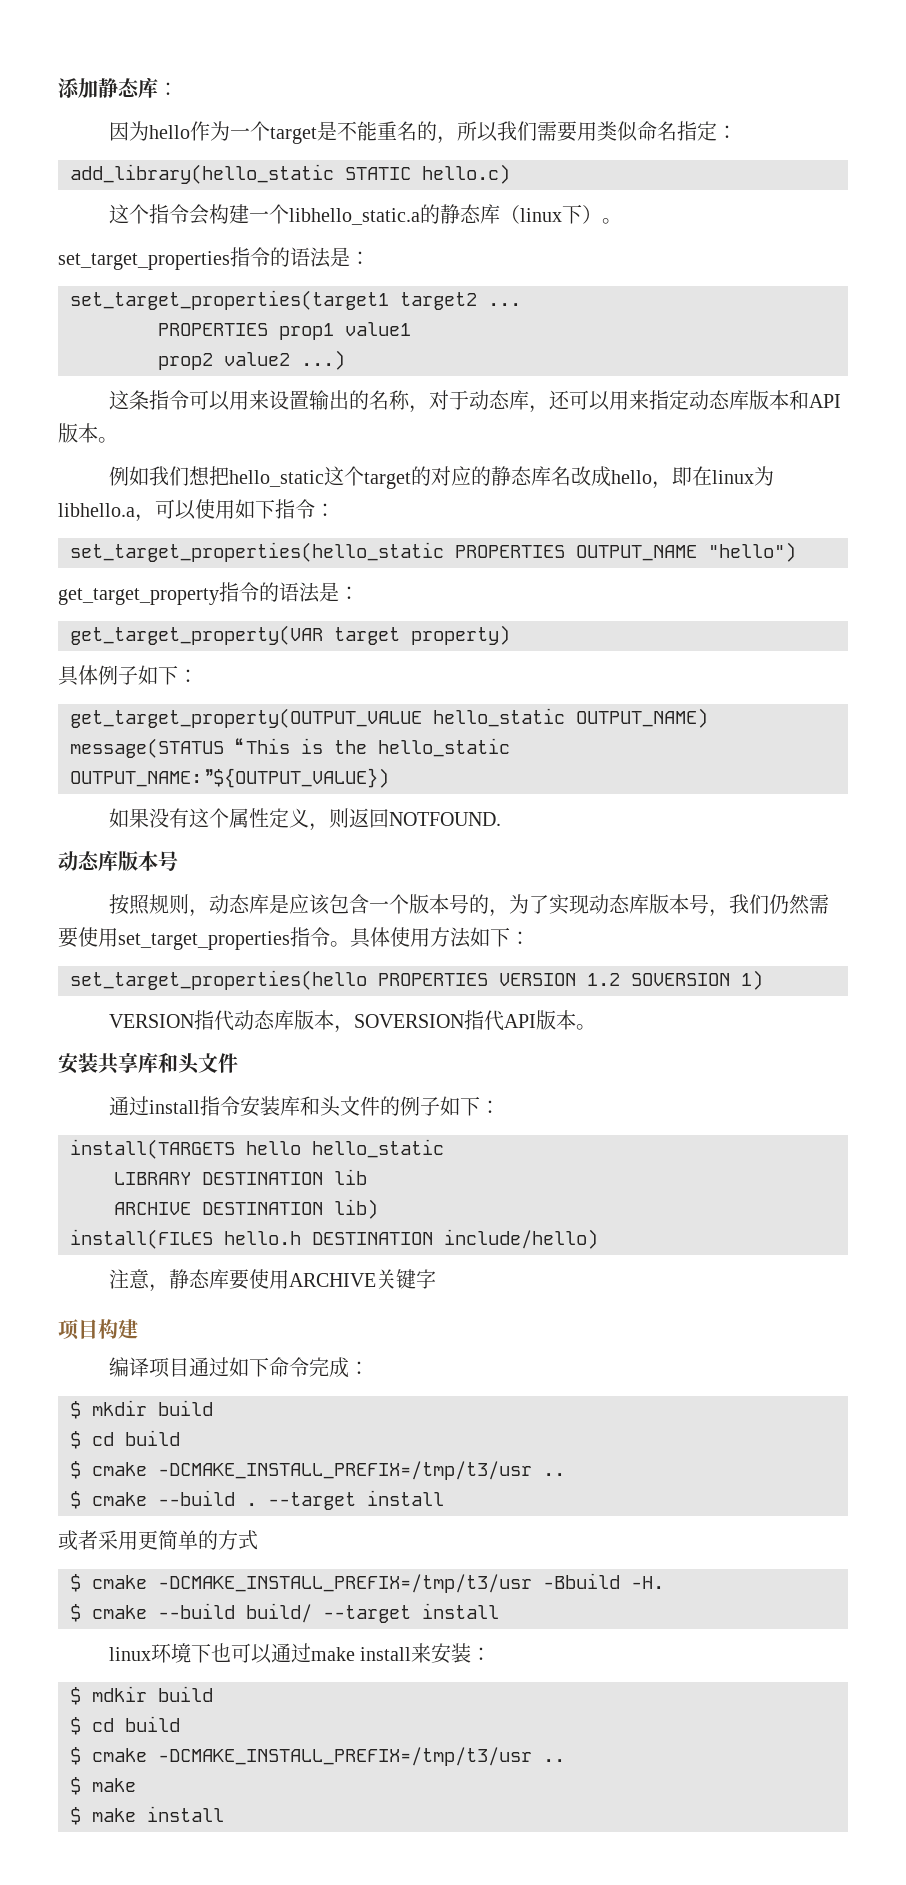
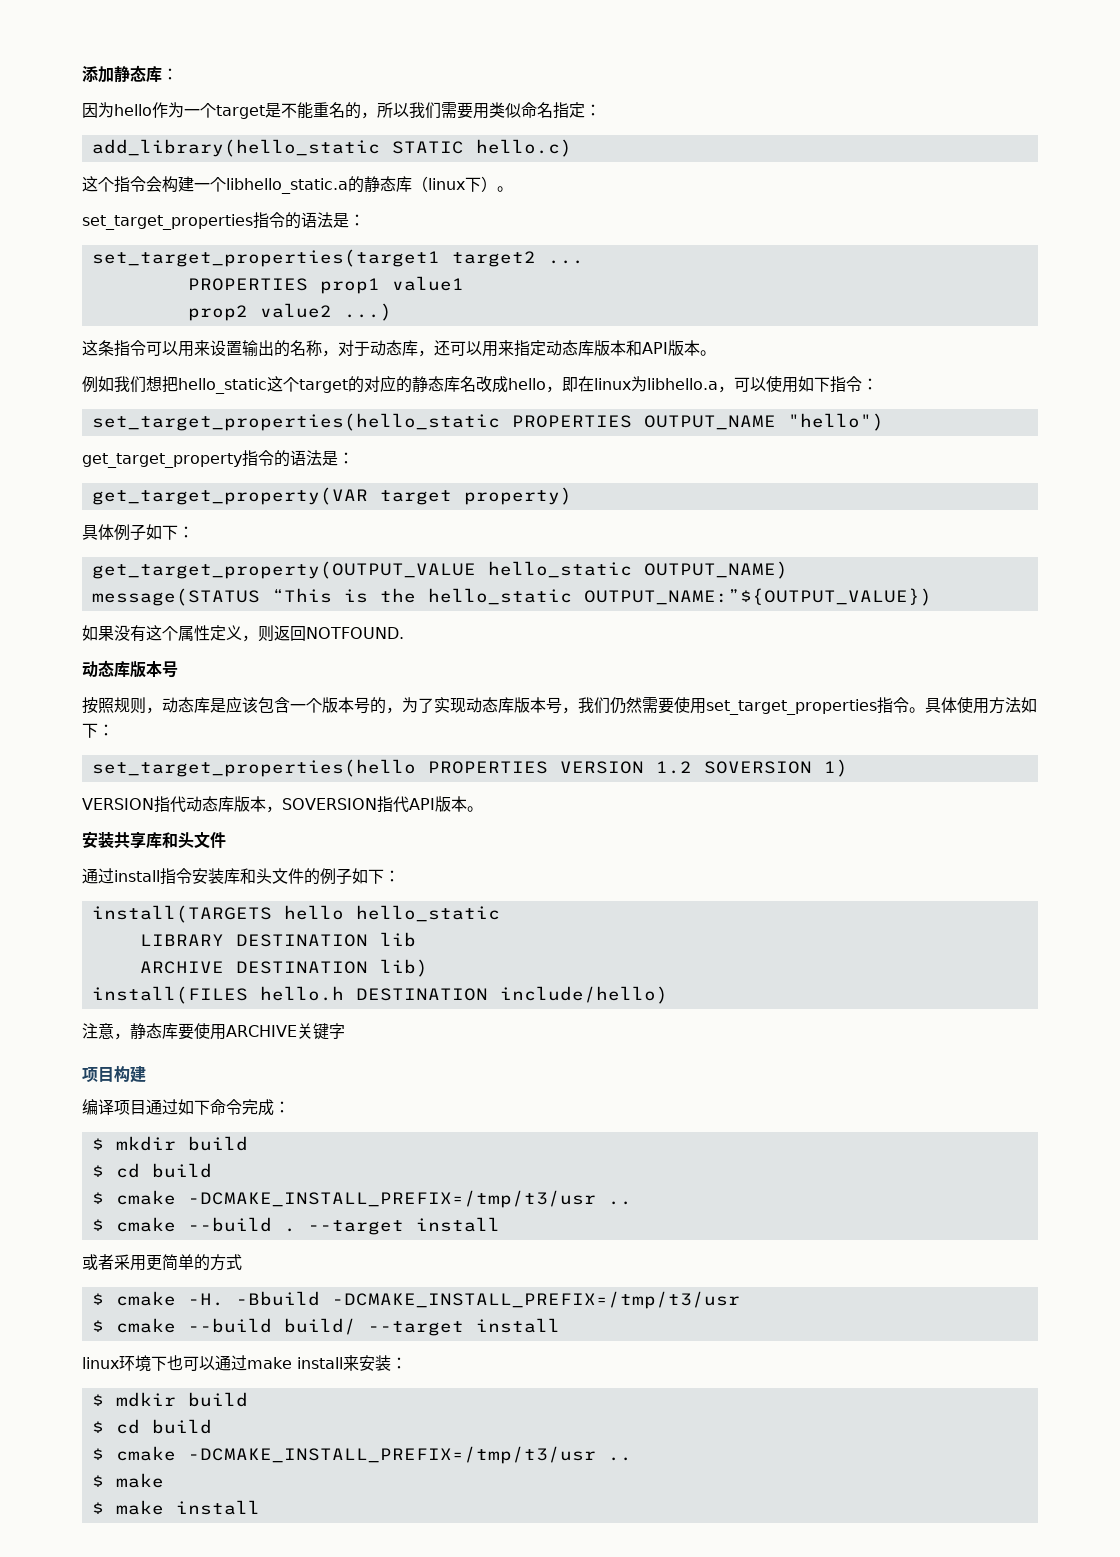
[158,1573,664,1593] -DCMAKE_INSTALL_PREFIX=/tmp/t3/usr -Bbuild -H. -> [187,1291,740,1309] -H. -Bbuild -DCMAKE_INSTALL_PREFIX=/tmp/t3/usr

